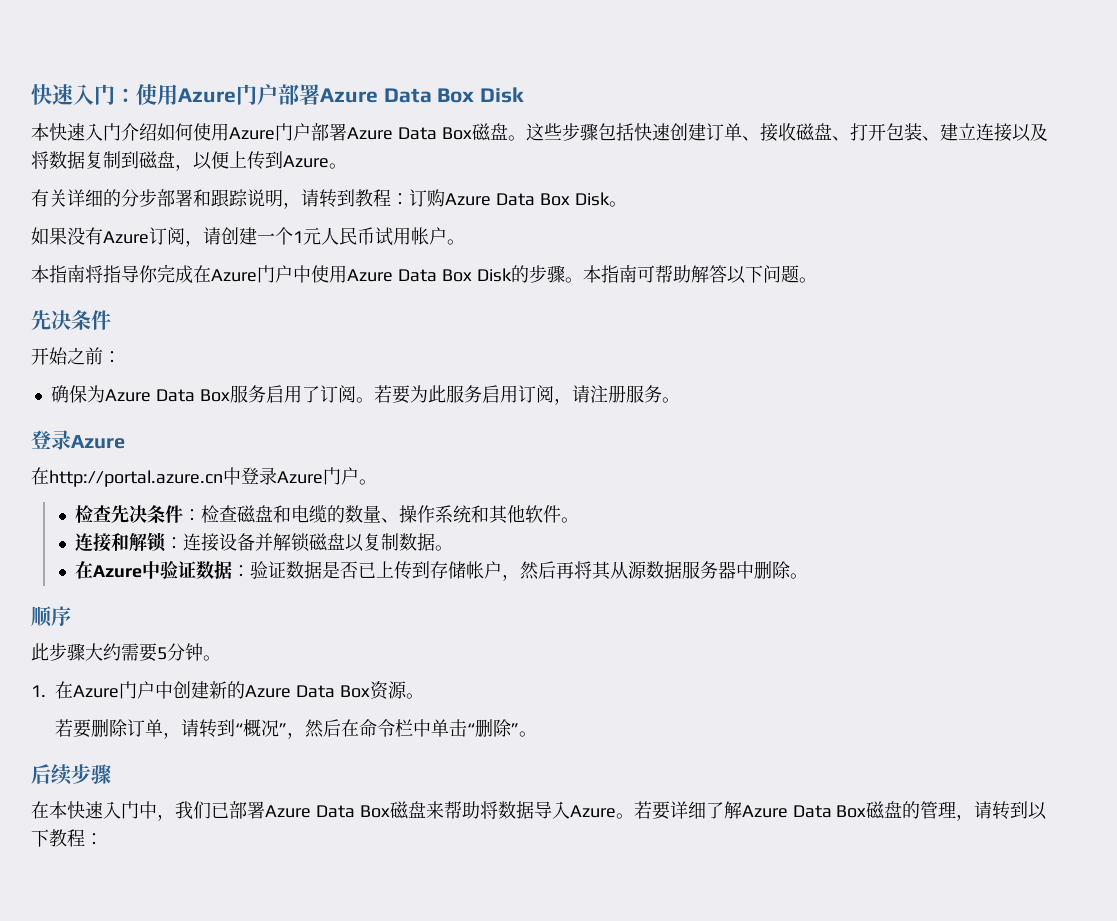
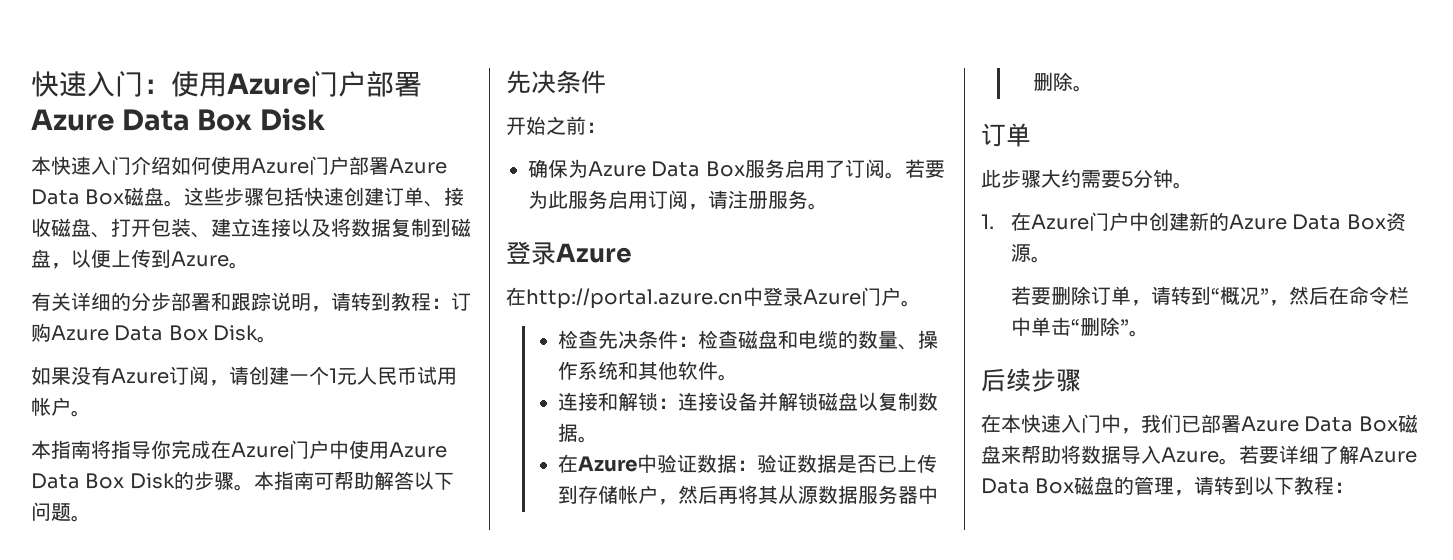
[31,606,71,627] 顺序 -> [981,123,1031,147] 订单

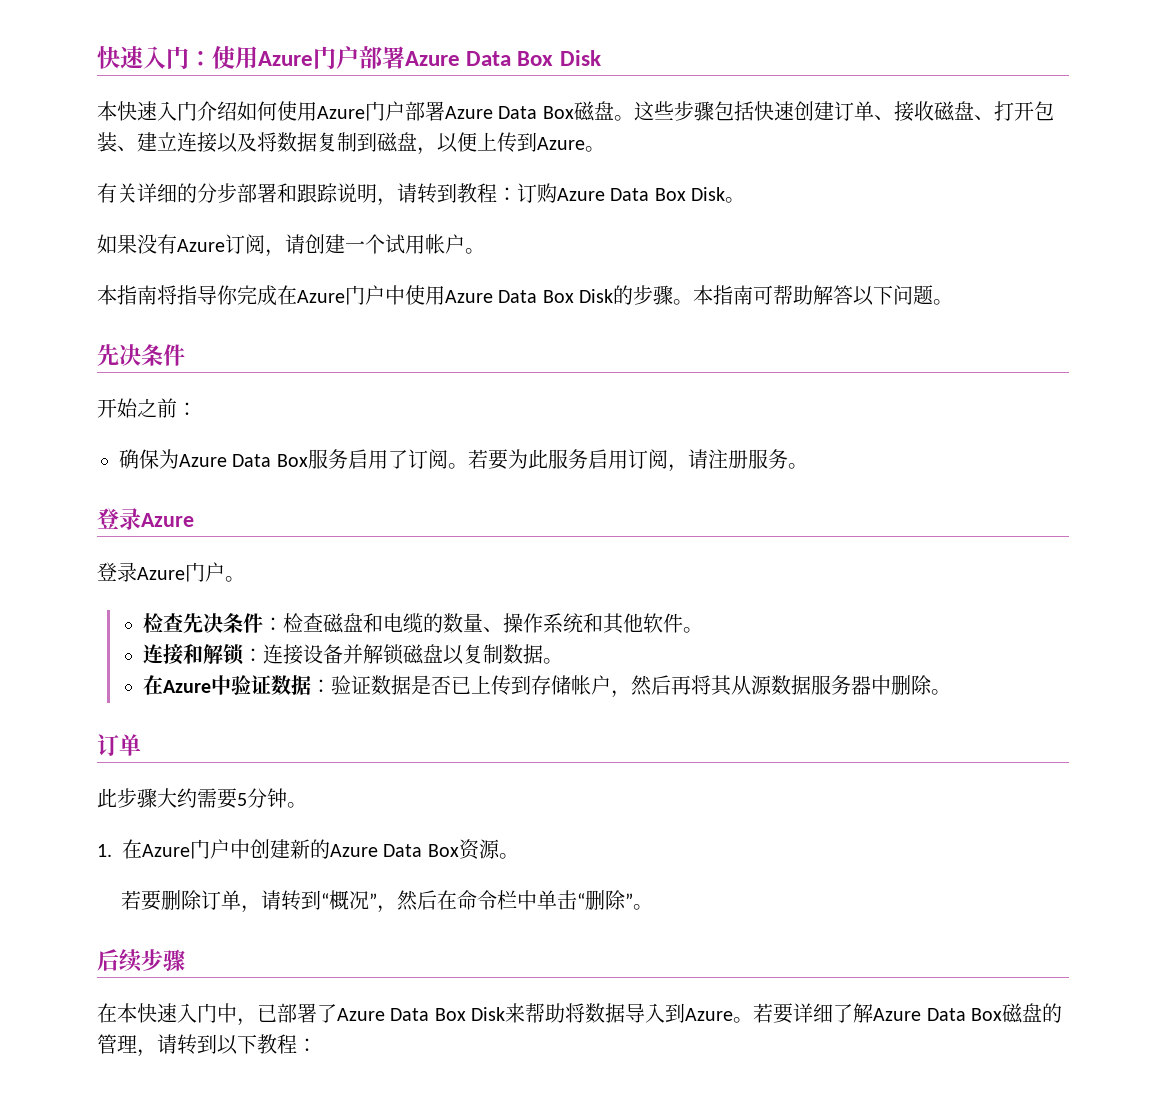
[329,367,417,385] 1元人民币 -> (385, 244) none
[506,287,763,309] 在http://portal.azure.cn中 -> (194, 520) none
[1141,414,1418,433] [981,445,1001,464] 我们已部署Azure Data Box磁盘 -> [257,1003,506,1023] 已部署了Azure Data Box Disk
(1161, 454) none -> [665,1003,686,1023] 到

